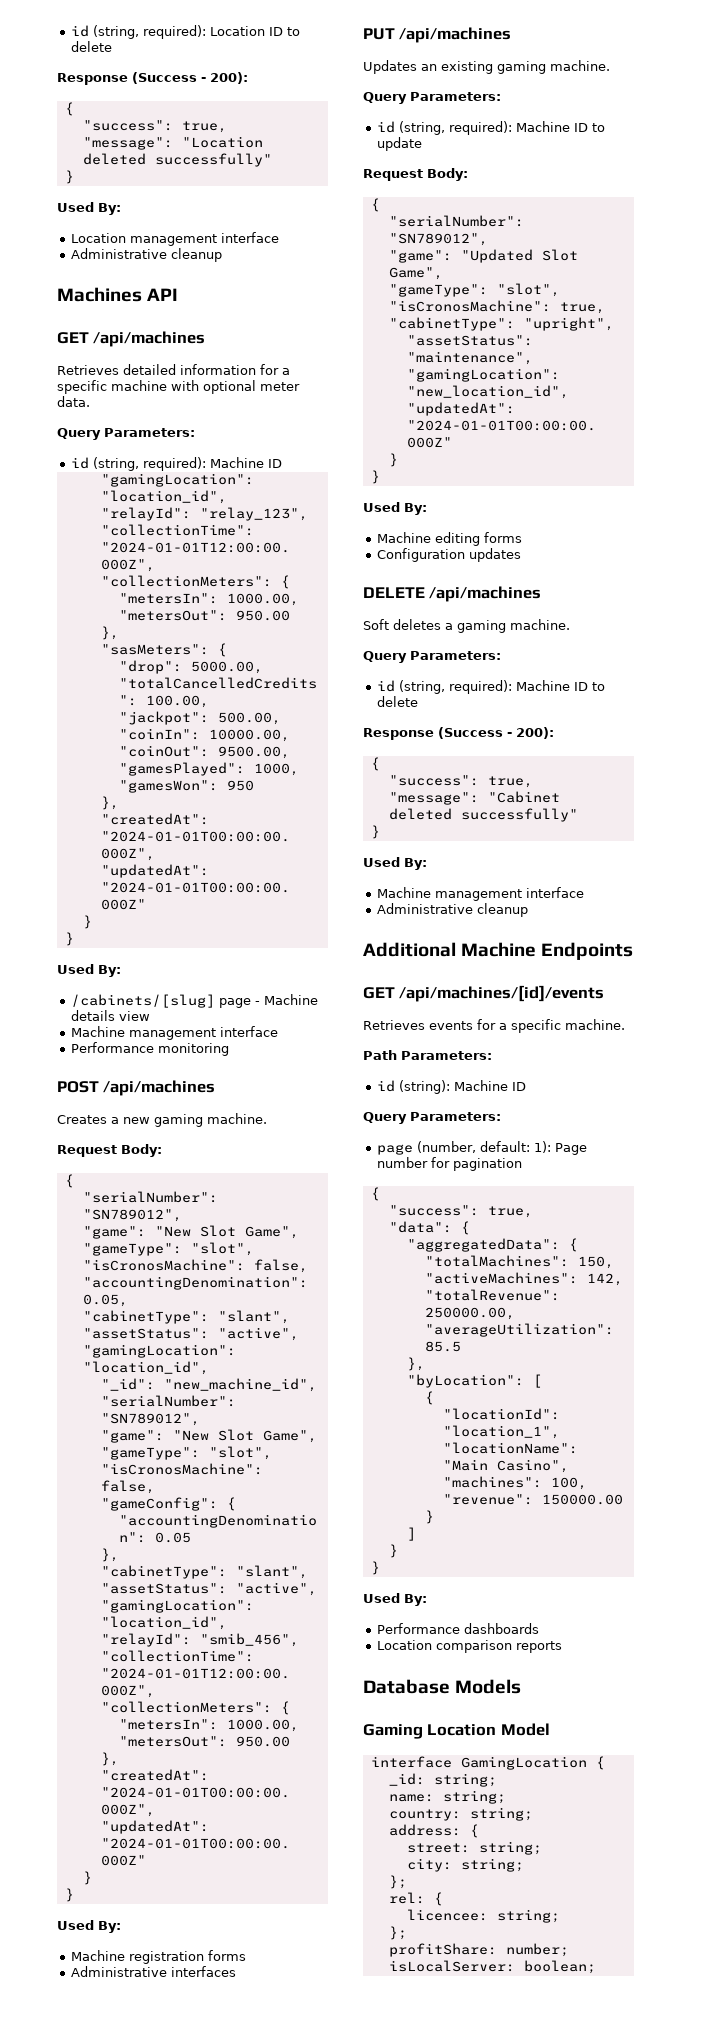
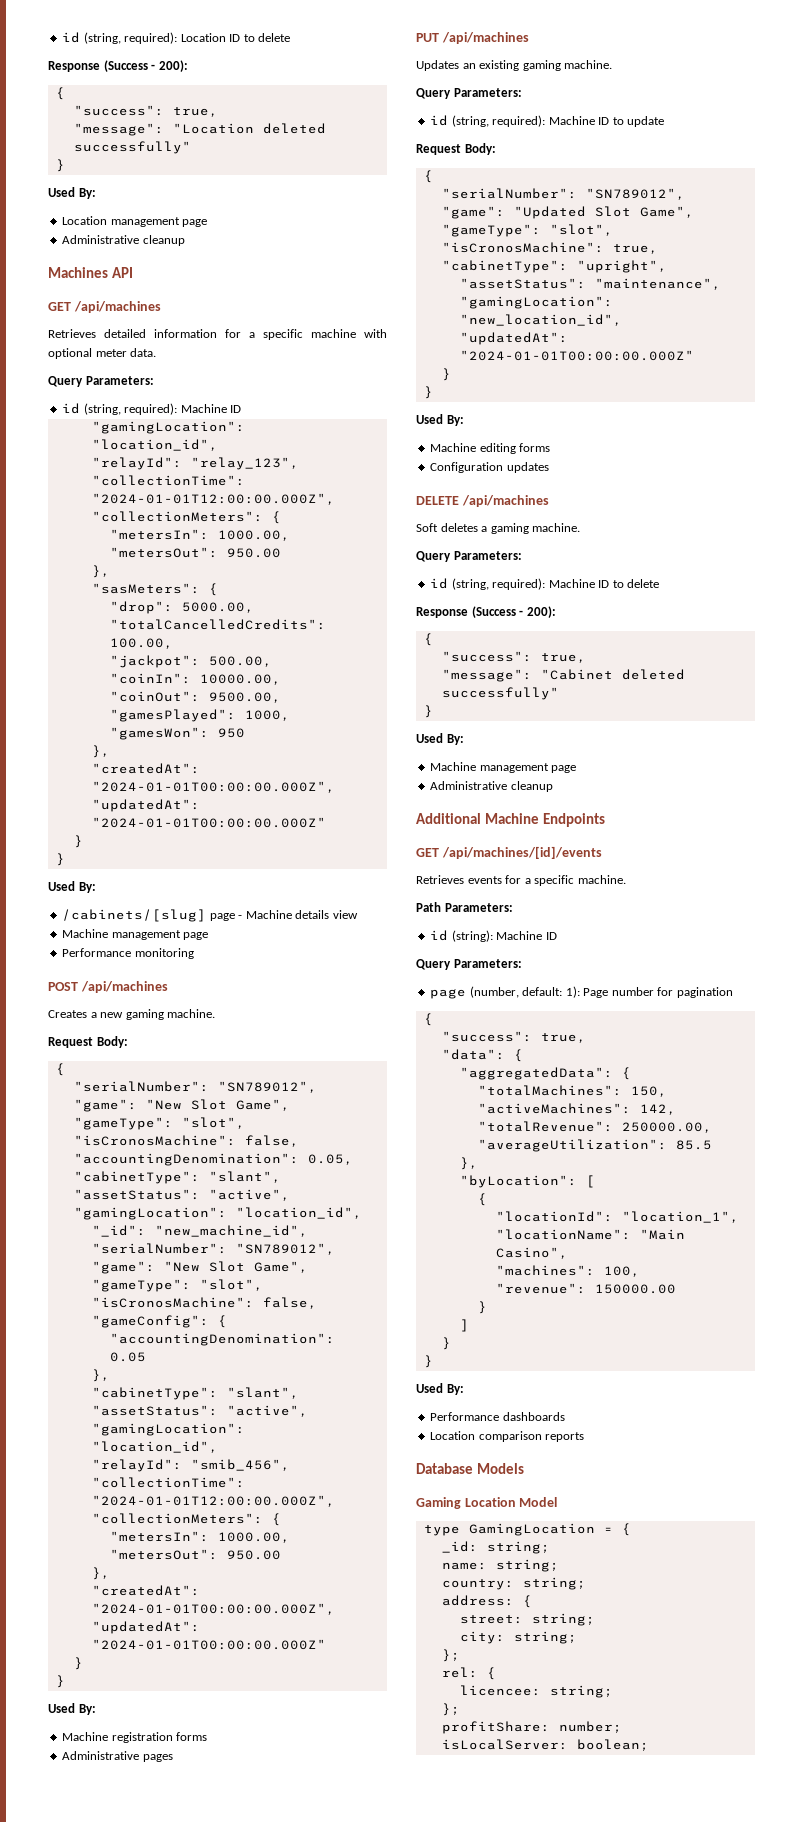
[220,232,279,243] interface -> [182,219,208,227] page
[219,1026,278,1037] interface -> [183,932,209,940] page
[170,1966,236,1977] interfaces -> [142,1754,173,1762] pages
[525,887,584,898] interface -> [551,765,577,773] page
[370,1756,587,1770] interface GamingLocation -> [423,1523,613,1536] type GamingLocation =

